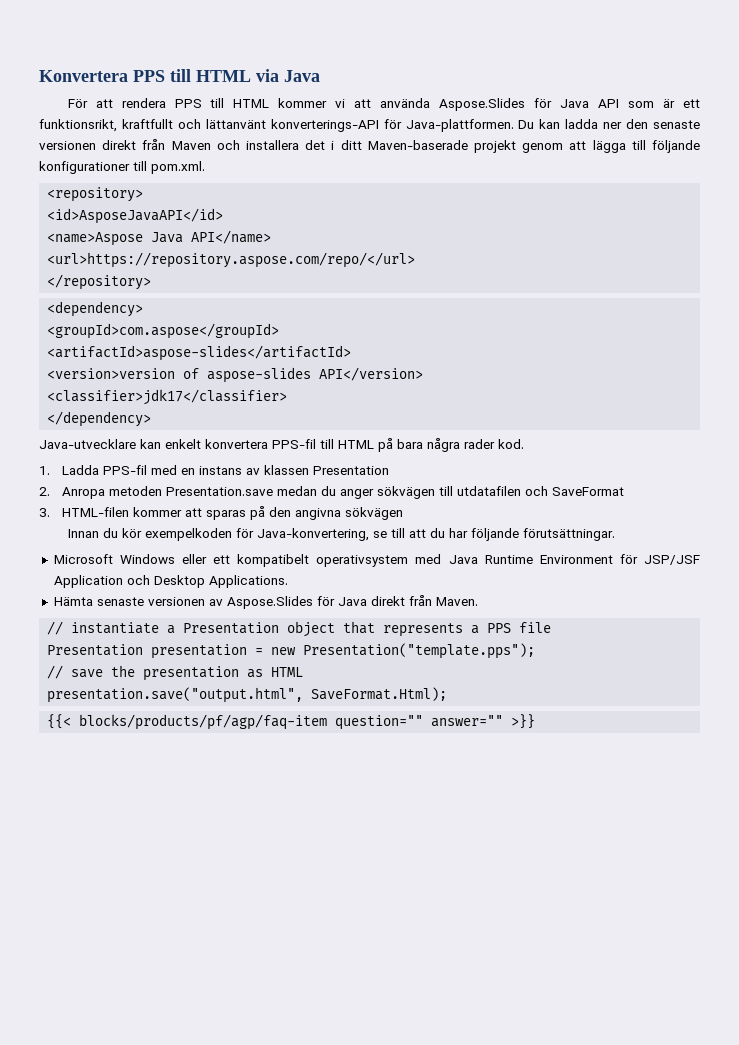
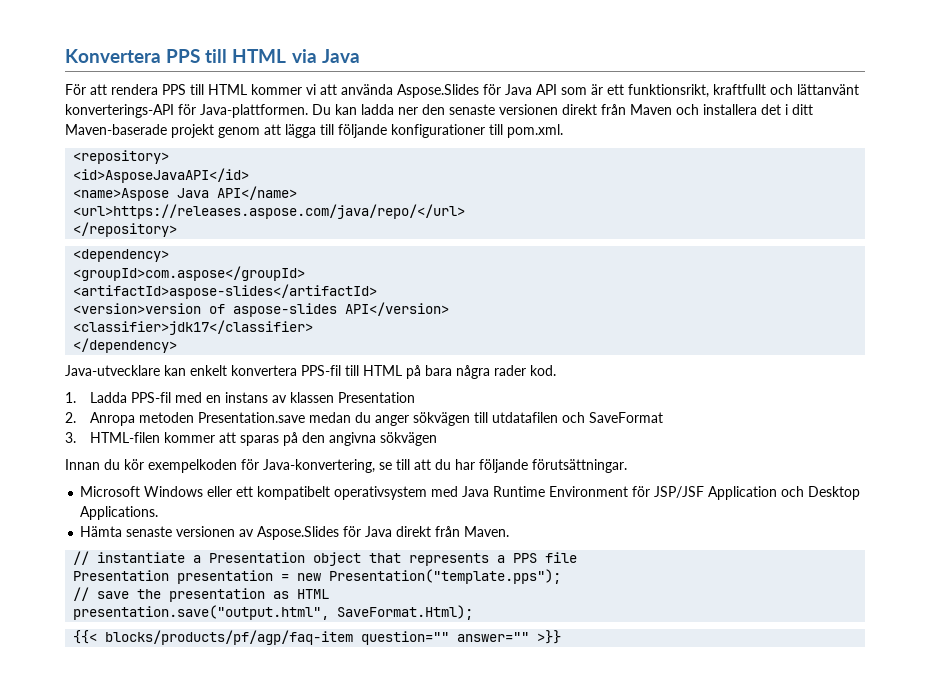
[47,252,416,268] <url>https://repository.aspose.com/repo/</url> -> [73,204,466,219] <url>https://releases.aspose.com/java/repo/</url>

